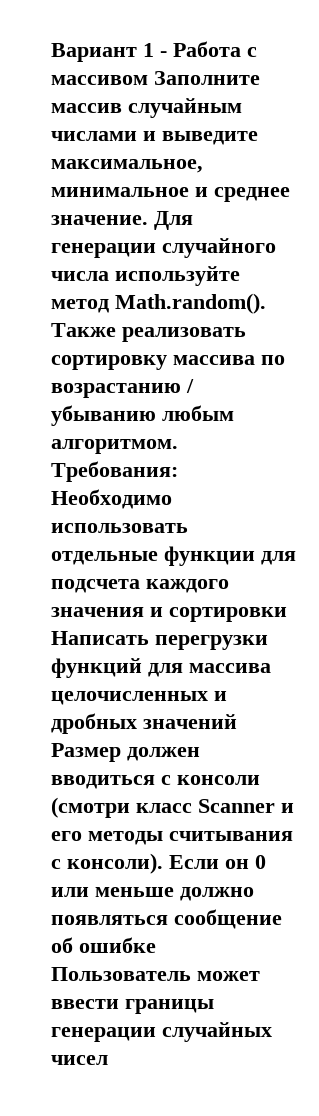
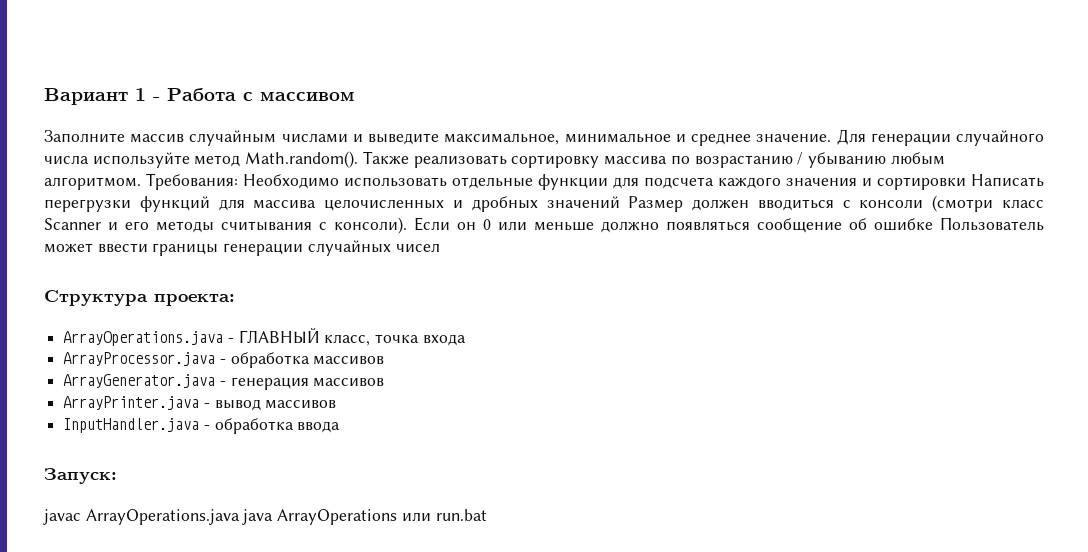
(148, 80) none -> (355, 96) //
(108, 1060) none -> [44,290,235,306] [63,328,466,346] [63,352,385,368] [63,374,385,390] [63,396,337,411] [63,418,341,434] [44,468,117,484] [43,509,487,525] // Структура проекта: // ArrayOperations.java - ГЛАВНЫЙ класс, точка входа // ArrayProcessor.java - обработка массивов // ArrayGenerator.java - генерация массивов // ArrayPrinter.java - вывод массивов // InputHandler.java - обработка ввода // Запуск: // javac ArrayOperations.java java ArrayOperations или run.bat

